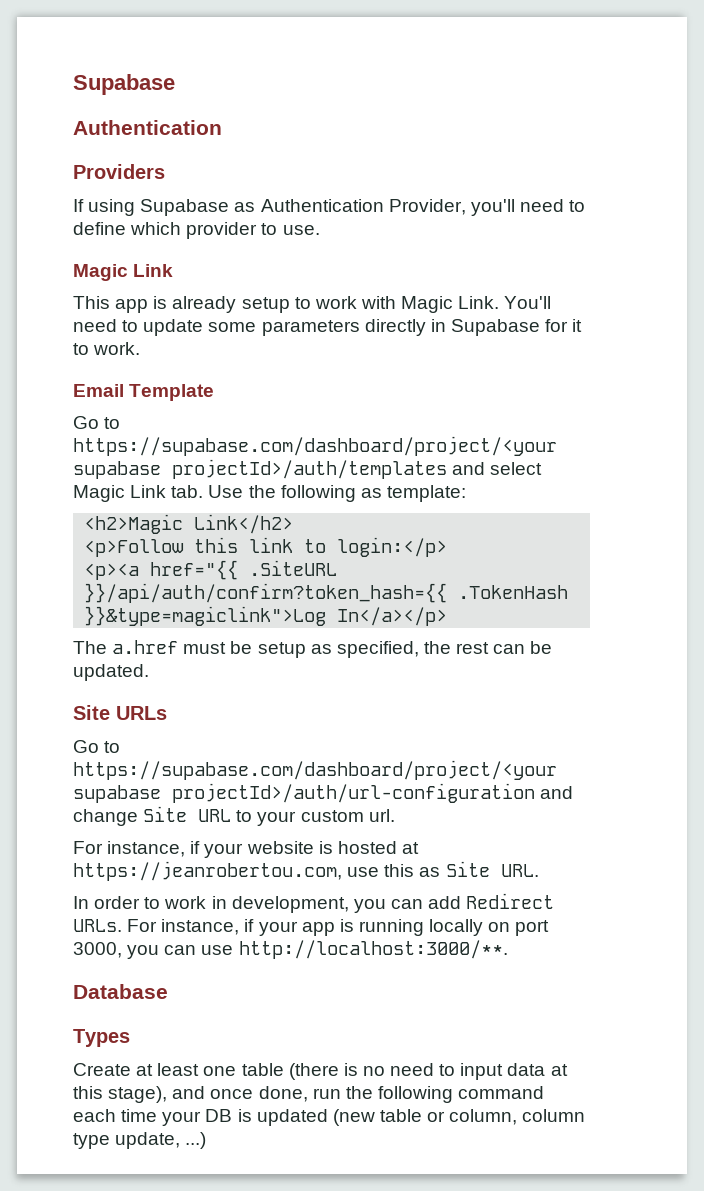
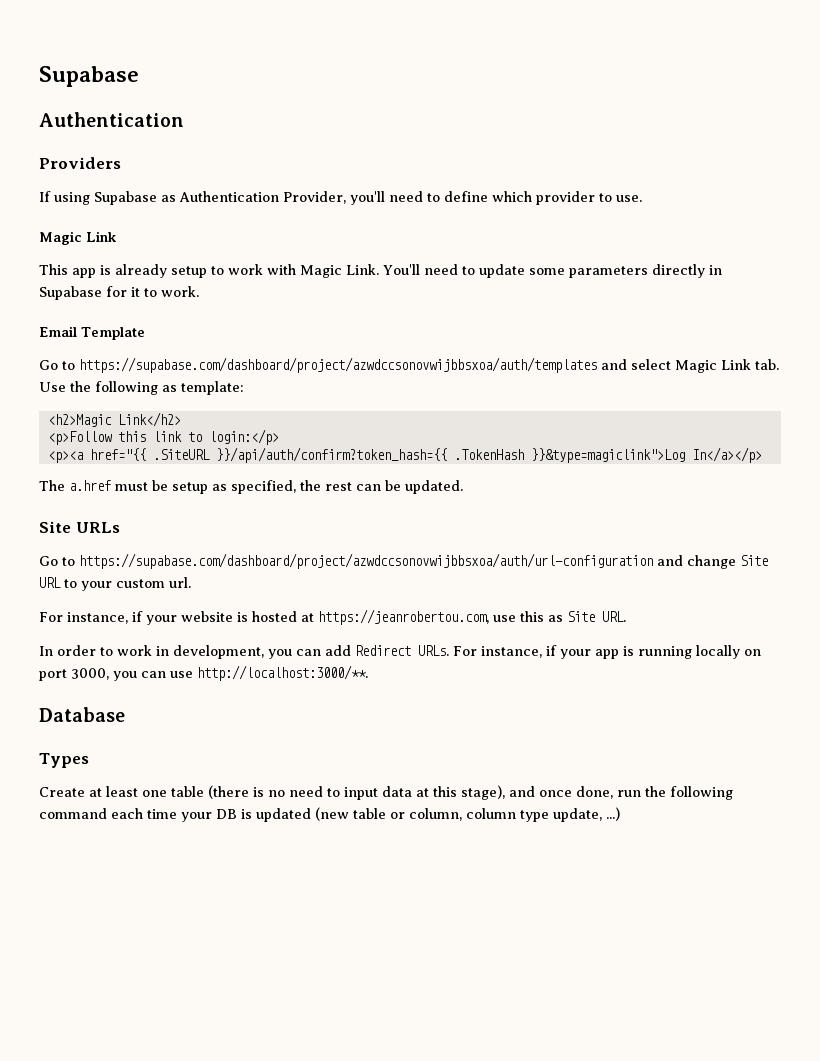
[73,436,557,456] [73,459,447,479] https://supabase.com/dashboard/project/<your supabase projectId>/auth/templates -> [79,357,597,373] https://supabase.com/dashboard/project/azwdccsonovwijbbsxoa/auth/templates
[73,760,557,780] [73,783,535,803] https://supabase.com/dashboard/project/<your supabase projectId>/auth/url-configuration -> [79,553,653,569] https://supabase.com/dashboard/project/azwdccsonovwijbbsxoa/auth/url-configuration

